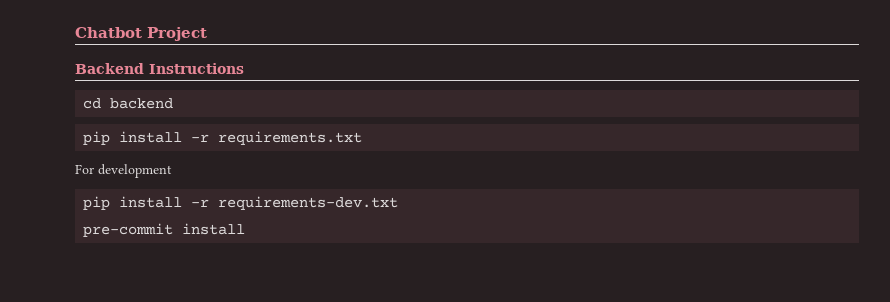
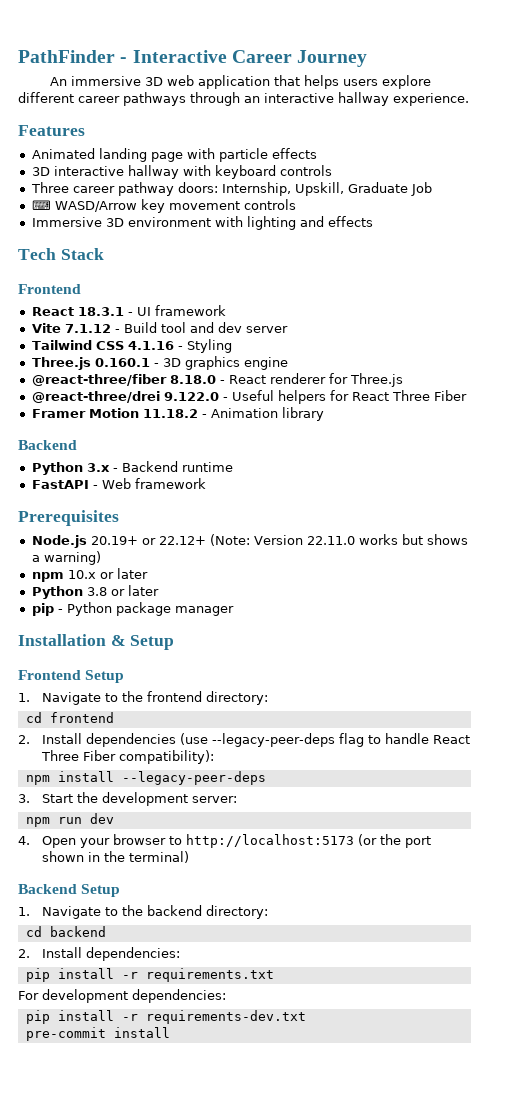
[75,27,207,41] [75,63,244,74] Chatbot Project // Backend Instructions -> [18,50,368,67] [49,75,431,89] [18,92,469,106] [18,125,85,136] [31,148,317,162] [31,165,332,179] [30,182,432,196] [31,199,296,213] [31,216,373,230] [18,248,104,260] [18,284,81,294] [31,305,226,316] [31,322,288,333] [31,339,232,353] [31,356,288,370] [31,373,403,387] [31,390,467,404] [31,407,324,421] [18,440,77,450] [31,461,233,475] [31,478,206,489] [18,510,119,526] [31,534,468,548] [31,551,101,565] [31,568,148,582] [31,585,159,599] [31,602,234,616] [18,634,175,650] [18,670,125,683] [18,691,268,705] [25,712,114,723] [18,733,470,747] [40,750,214,764] [25,771,266,785] [18,792,237,806] [25,813,114,827] [18,834,431,848] [41,851,189,863] [18,884,121,897] [18,905,268,919] PathFinder - Interactive Career Journey // An immersive 3D web application that helps users explore different career pathways through an interactive hallway experience. // Features // Animated landing page with particle effects // 3D interactive hallway with keyboard controls // Three career pathway doors: Internship, Upskill, Graduate Job // ⌨ WASD/Arrow key movement controls // Immersive 3D environment with lighting and effects // Tech Stack // Frontend // React 18.3.1 - UI framework // Vite 7.1.12 - Build tool and dev server // Tailwind CSS 4.1.16 - Styling // Three.js 0.160.1 - 3D graphics engine // @react-three/fiber 8.18.0 - React renderer for Three.js // @react-three/drei 9.122.0 - Useful helpers for React Three Fiber // Framer Motion 11.18.2 - Animation library // Backend // Python 3.x - Backend runtime // FastAPI - Web framework // Prerequisites // Node.js 20.19+ or 22.12+ (Note: Version 22.11.0 works but shows a warning) // npm 10.x or later // Python 3.8 or later // pip - Python package manager // Installation & Setup // Frontend Setup // 1. Navigate to the frontend directory: // cd frontend // 2. Install dependencies (use --legacy-peer-deps flag to handle React Three Fiber compatibility): // npm install --legacy-peer-deps // 3. Start the development server: // npm run dev // 4. Open your browser to http://localhost:5173 (or the port shown in the terminal) // Backend Setup // 1. Navigate to the backend directory:
(174, 103) none -> [18,947,180,961] // 2. Install dependencies:
(172, 171) none -> [132,989,226,1003] dependencies:

